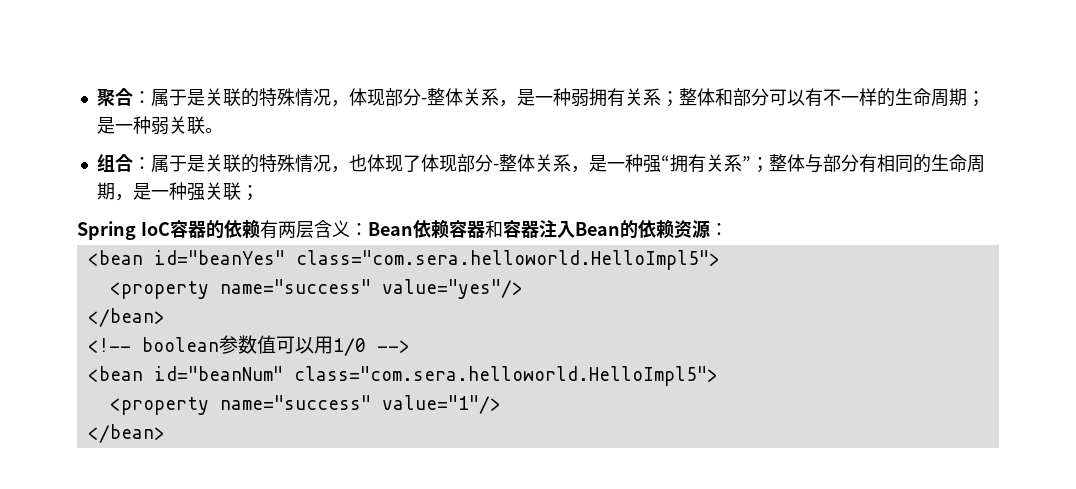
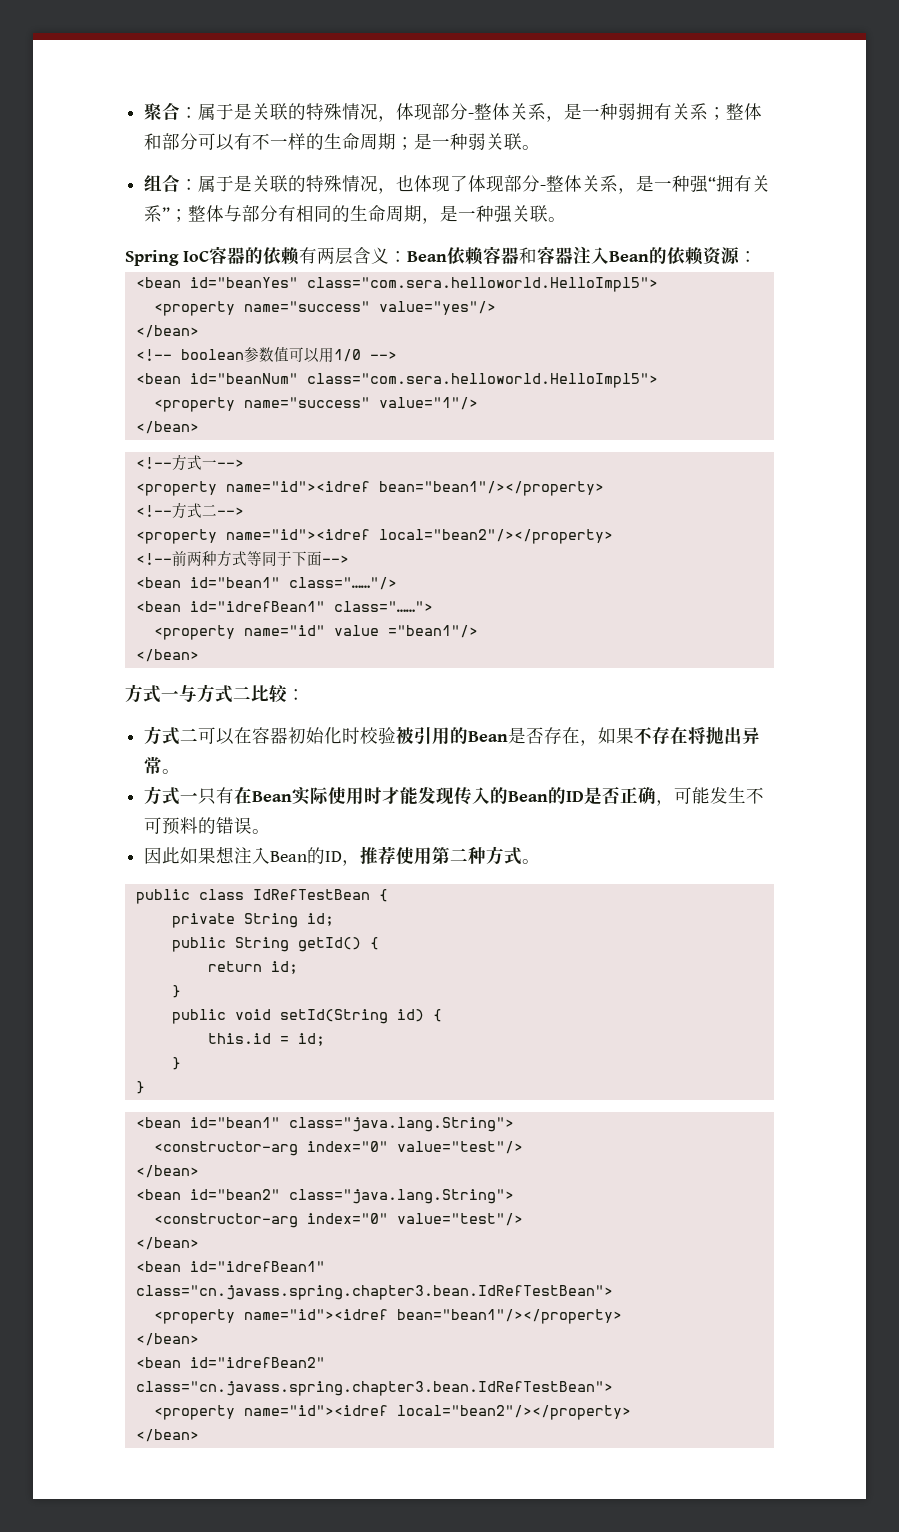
[240,185,259,201] ； -> [548,217,567,222] 。
(165, 433) none -> [135,454,244,471] [135,481,604,496] [135,502,244,519] [135,529,613,544] [135,550,349,567] [135,577,397,590] [135,601,433,612] [153,625,478,640] [135,649,199,662] [125,684,305,703] [144,726,761,746] [144,756,181,774] [144,786,765,806] [144,817,271,835] [144,846,541,866] [135,889,388,904] [171,913,334,928] [171,937,379,952] [207,961,298,974] [171,985,181,998] [171,1009,442,1024] [207,1033,325,1046] [171,1057,181,1070] [135,1081,145,1094] [135,1117,514,1132] [153,1141,523,1156] [135,1165,199,1178] [135,1189,514,1204] [153,1213,523,1228] [135,1237,199,1250] [135,1261,325,1272] [135,1285,613,1300] [153,1309,622,1324] [135,1333,199,1346] [135,1357,325,1368] [135,1381,613,1396] [153,1405,631,1420] [135,1429,199,1442] // <!--方式一--> // <property name="id"><idref bean="bean1"/></property> // <!--方式二--> // <property name="id"><idref local="bean2"/></property> // <!--前两种方式等同于下面--> // <bean id="bean1" class="……"/> // <bean id="idrefBean1" class="……"> // <property name="id" value ="bean1"/> // </bean> // 方式一与方式二比较： // 方式二可以在容器初始化时校验被引用的Bean是否存在，如果不存在将抛出异常。 // 方式一只有在Bean实际使用时才能发现传入的Bean的ID是否正确，可能发生不可预料的错误。 // 因此如果想注入Bean的ID，推荐使用第二种方式。 // public class IdRefTestBean { // private String id; // public String getId() { // return id; // } // public void setId(String id) { // this.id = id; // } // } // <bean id="bean1" class="java.lang.String"> // <constructor-arg index="0" value="test"/> // </bean> // <bean id="bean2" class="java.lang.String"> // <constructor-arg index="0" value="test"/> // </bean> // <bean id="idrefBean1" class="cn.javass.spring.chapter3.bean.IdRefTestBean"> // <property name="id"><idref bean="bean1"/></property> // </bean> // <bean id="idrefBean2" class="cn.javass.spring.chapter3.bean.IdRefTestBean"> // <property name="id"><idref local="bean2"/></property> // </bean>

